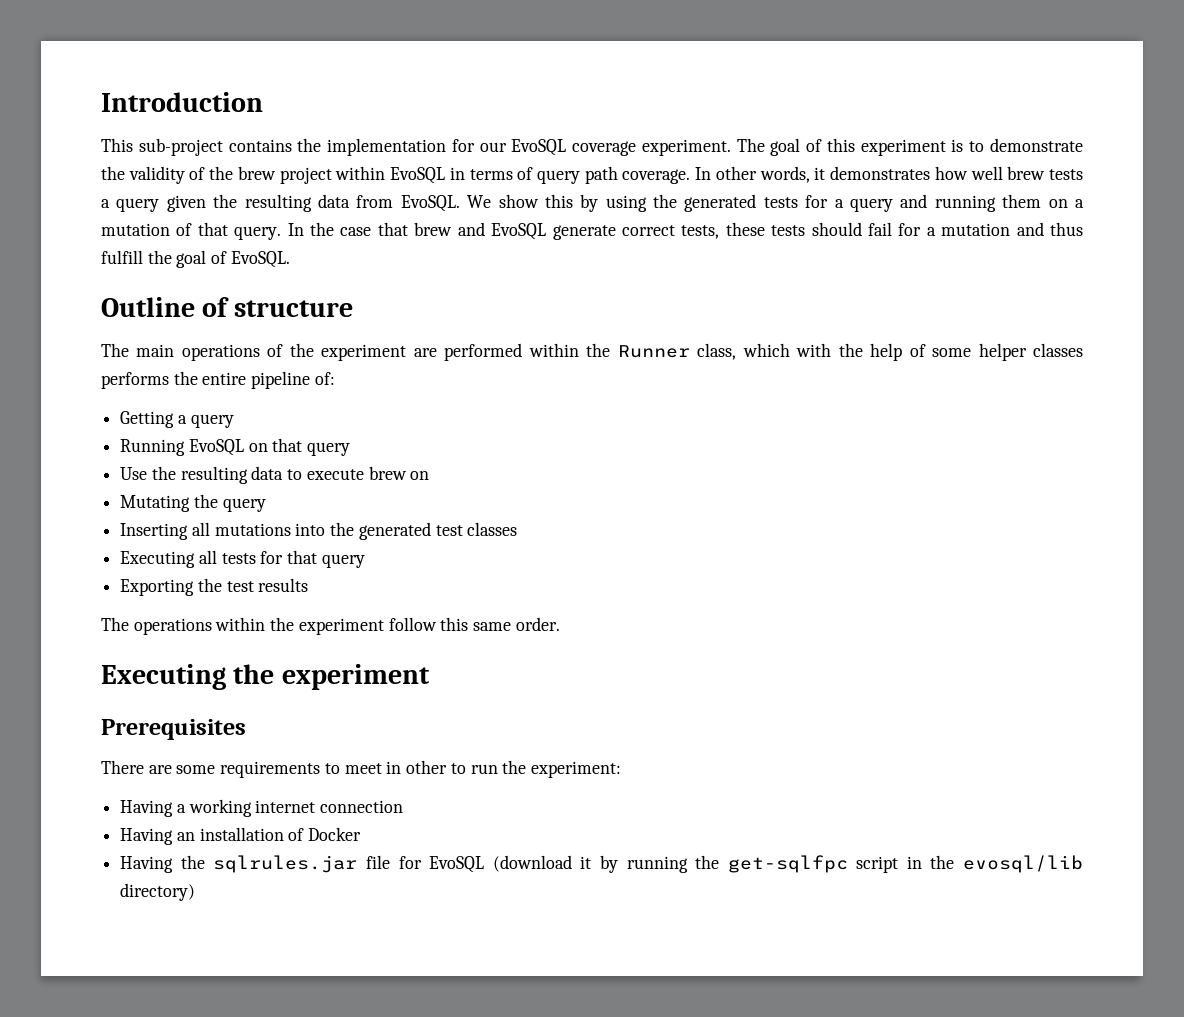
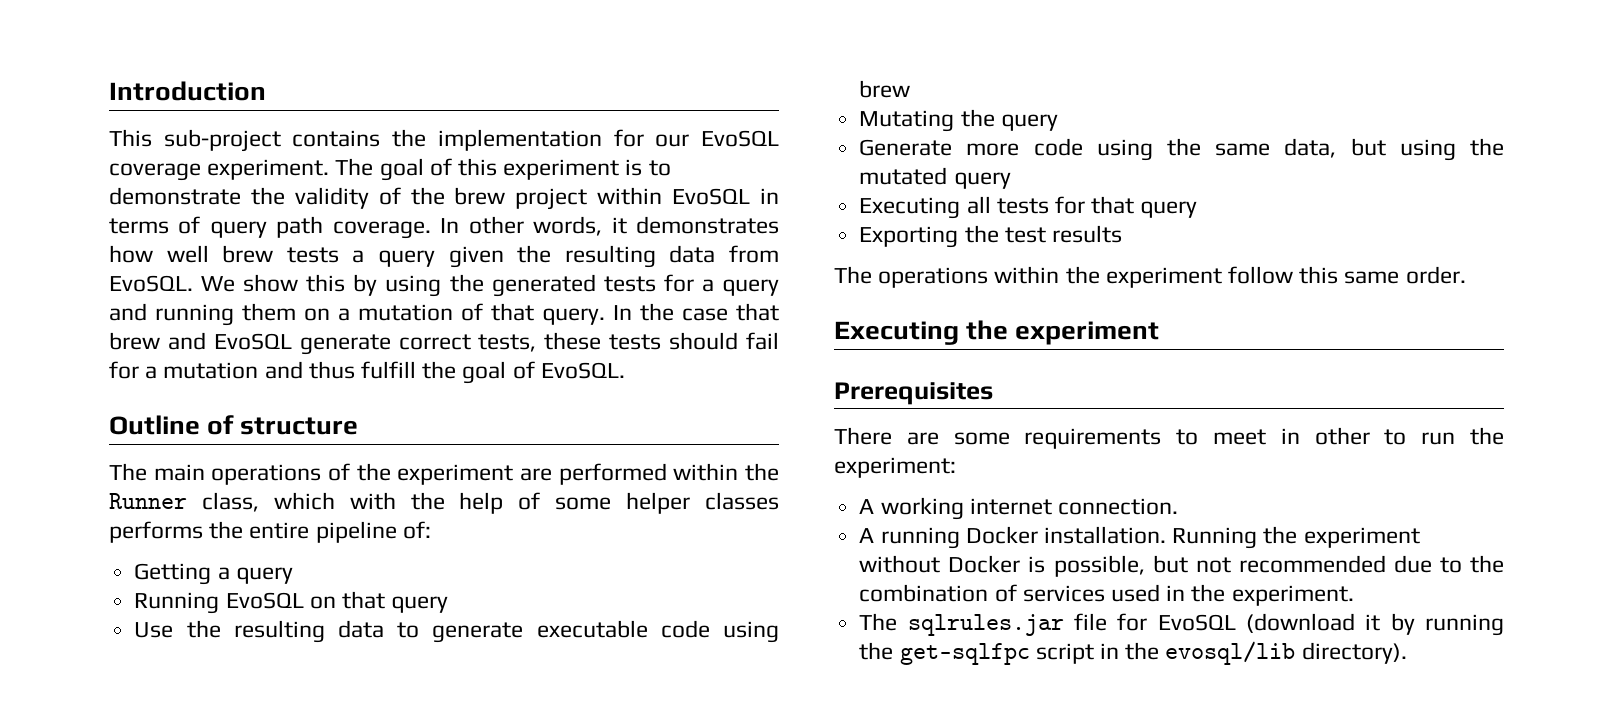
[306,466,430,480] execute brew on -> [432,620,779,643] [859,80,911,98] generate executable code using brew
[120,522,518,540] Inserting all mutations into the generated test classes -> [859,138,1504,161] [859,167,1011,189] Generate more code using the same data, but using the mutated query
[120,799,404,817] [120,827,362,845] [120,855,205,873] Having a working internet connection // Having an installation of Docker // Having the -> [859,497,1178,520] [859,526,1420,549] [859,555,1504,577] [859,584,1354,606] [859,613,898,631] A working internet connection. // A running Docker installation. Running the experiment without Docker is possible, but not recommended due to the combination of services used in the experiment. // The
[120,883,196,901] directory) -> [1301,642,1407,664] directory).

